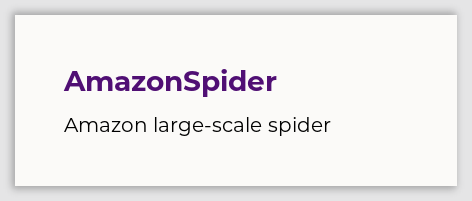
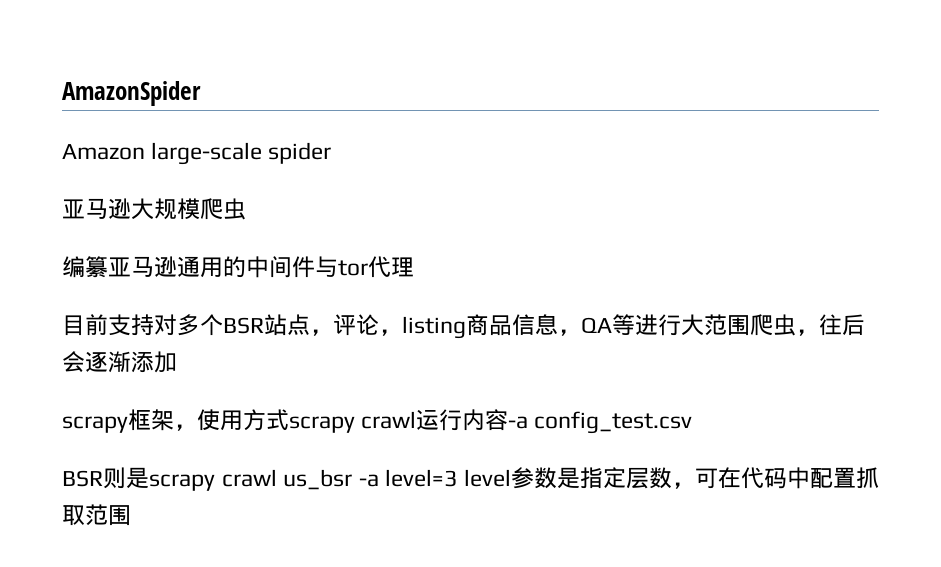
(331, 126) none -> [62,198,246,220] [62,256,414,278] [62,314,865,339] [62,351,177,373] [62,409,693,434] [62,467,879,491] [62,504,131,526] // 亚马逊大规模爬虫 // 编纂亚马逊通用的中间件与tor代理 // 目前支持对多个BSR站点，评论，listing商品信息，QA等进行大范围爬虫，往后会逐渐添加 // scrapy框架，使用方式scrapy crawl运行内容-a config_test.csv // BSR则是scrapy crawl us_bsr -a level=3 level参数是指定层数，可在代码中配置抓取范围

